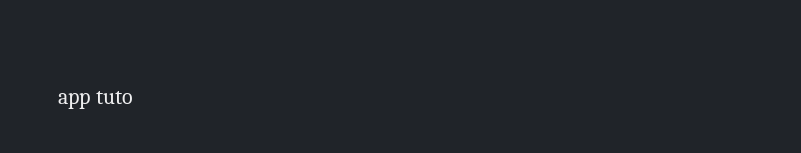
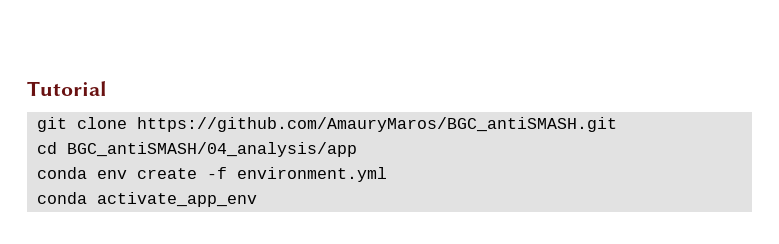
[58,91,133,109] app tuto -> [27,81,107,96] [37,117,618,132] [37,142,358,157] [37,167,388,182] [37,192,258,207] Tutorial // git clone https://github.com/AmauryMaros/BGC_antiSMASH.git // cd BGC_antiSMASH/04_analysis/app // conda env create -f environment.yml // conda activate_app_env

